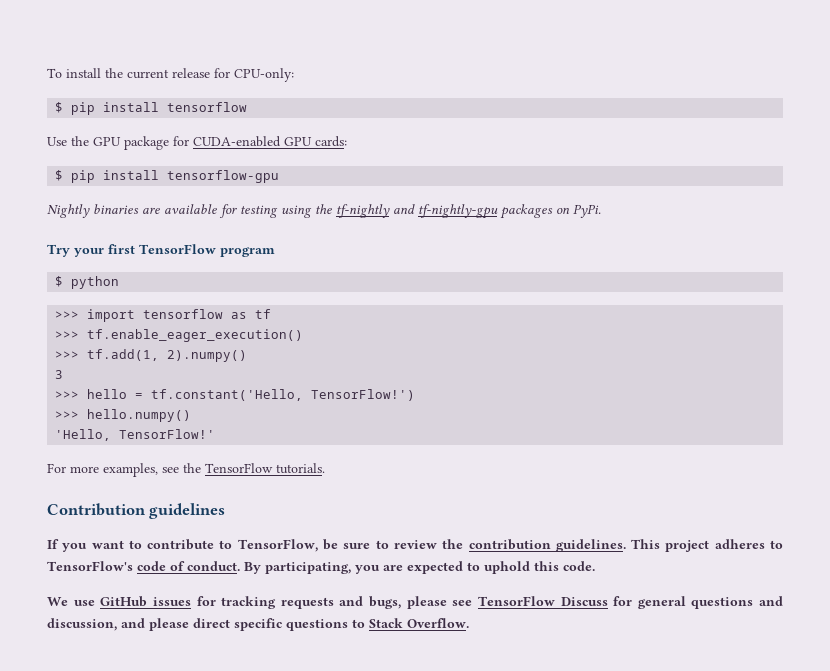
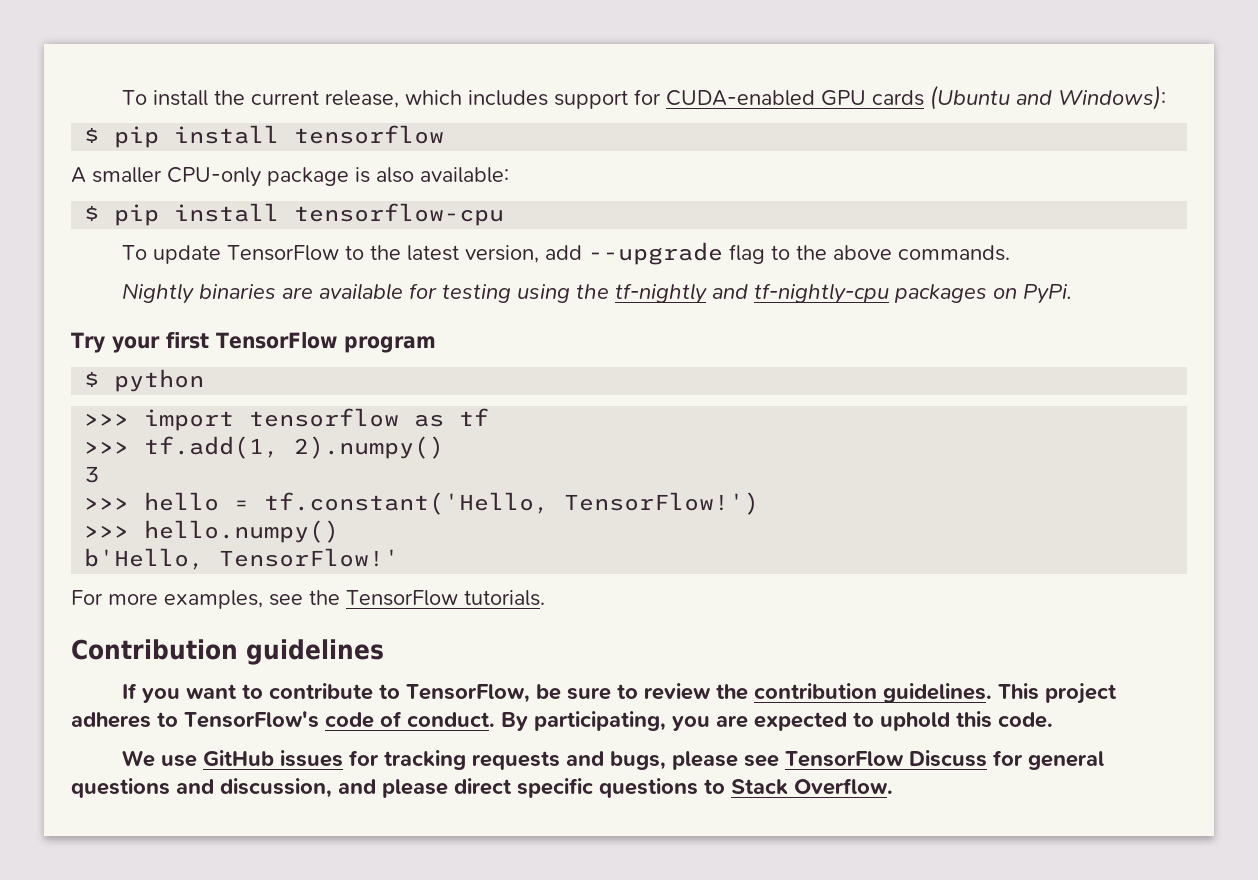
[172,68,294,82] [55,102,248,115] [47,136,347,150] [55,170,280,183] release for CPU-only: // $ pip install tensorflow // Use the GPU package for CUDA-enabled GPU cards: // $ pip install tensorflow-gpu -> [325,85,1167,110] [84,125,445,148] [71,167,509,187] [84,203,505,226] [122,242,1011,265] release, which includes support for CUDA-enabled GPU cards (Ubuntu and Windows): // $ pip install tensorflow // A smaller CPU-only package is also available: // $ pip install tensorflow-cpu // To update TensorFlow to the latest version, add --upgrade flag to the above commands.
[418,204,498,219] tf-nightly-gpu -> [754,283,890,304] tf-nightly-cpu
[55,329,304,342] // >>> tf.enable_eager_execution() -> (490, 417) none
[55,429,112,441] 'Hello, -> [84,548,205,570] b'Hello,

